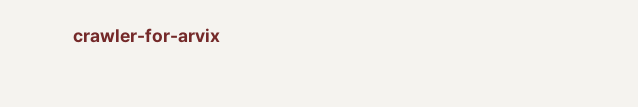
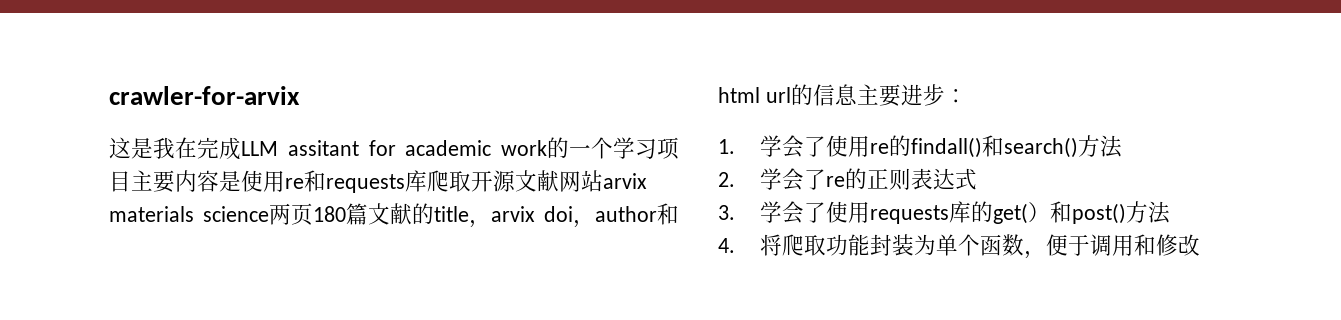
(220, 35) none -> [109,137,679,160] [109,170,647,193] [109,203,679,228] [718,84,967,107] [718,135,1123,158] [718,168,978,191] [718,201,1171,224] [718,234,1201,259] // 这是我在完成LLM assitant for academic work的一个学习项目主要内容是使用re和requests库爬取开源文献网站arvix materials science两页180篇文献的title，arvix doi，author和html url的信息主要进步： // 1.学会了使用re的findall()和search()方法 // 2.学会了re的正则表达式 // 3.学会了使用requests库的get(）和post()方法 // 4.将爬取功能封装为单个函数，便于调用和修改

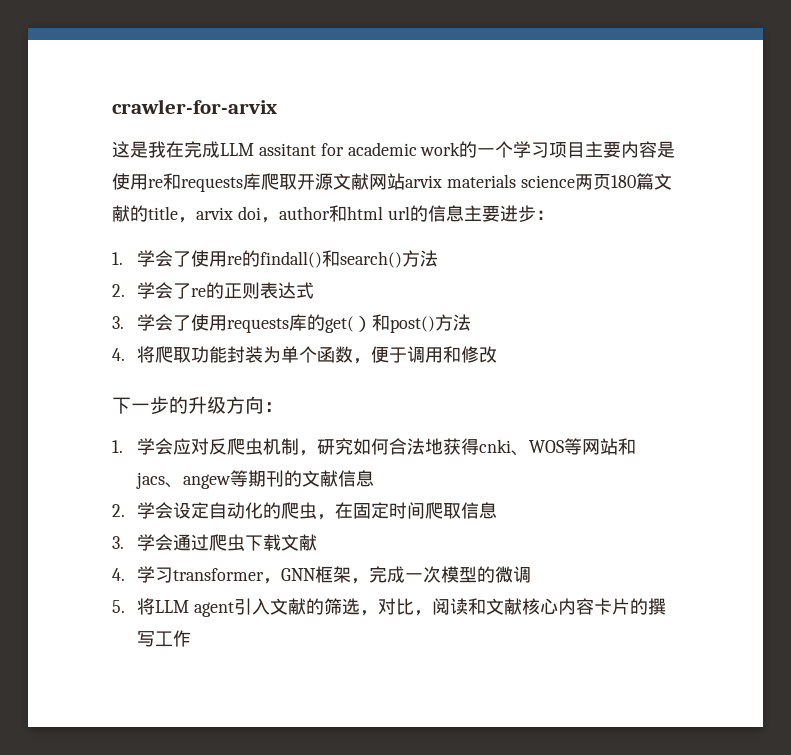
(1201, 245) none -> [112,396,283,415] [112,438,636,456] [135,470,374,489] [112,502,497,520] [112,534,317,551] [112,566,531,584] [112,598,666,617] [136,630,191,647] // 下一步的升级方向： // 1.学会应对反爬虫机制，研究如何合法地获得cnki、WOS等网站和jacs、angew等期刊的文献信息 // 2.学会设定自动化的爬虫，在固定时间爬取信息 // 3.学会通过爬虫下载文献 // 4.学习transformer，GNN框架，完成一次模型的微调 // 5.将LLM agent引入文献的筛选，对比，阅读和文献核心内容卡片的撰写工作

